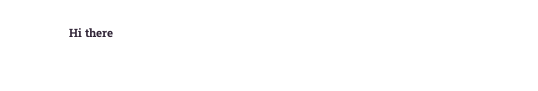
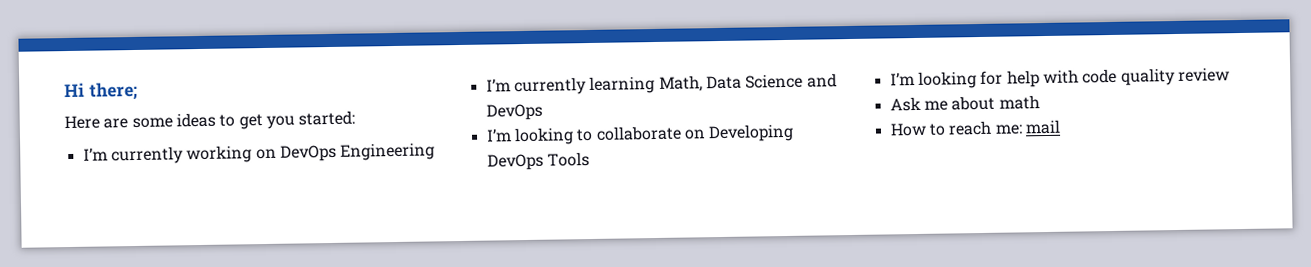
[85,28,114,38] there -> [88,81,138,101] [64,110,356,130] [82,142,436,165] [485,73,837,96] [485,103,543,121] [485,123,795,146] [486,152,590,171] [889,67,1230,89] [889,95,1040,112] [889,119,1061,137] there; // Here are some ideas to get you started: // I’m currently working on DevOps Engineering // I’m currently learning Math, Data Science and DevOps // I’m looking to collaborate on Developing DevOps Tools // I’m looking for help with code quality review // Ask me about math // How to reach me: mail

